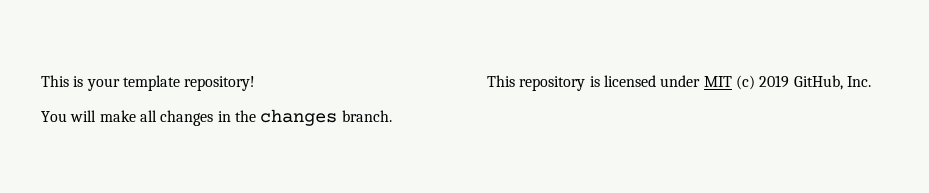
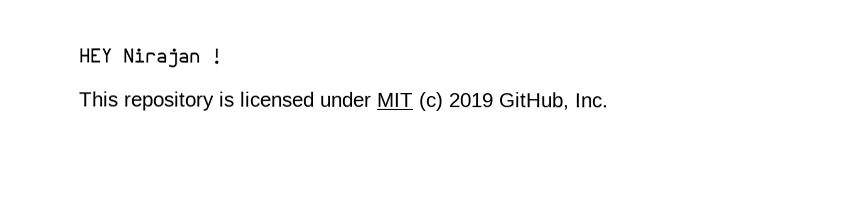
[41,75,256,91] [41,109,392,126] This is your template repository! // You will make all changes in the changes branch. -> [79,48,223,68] HEY Nirajan !

